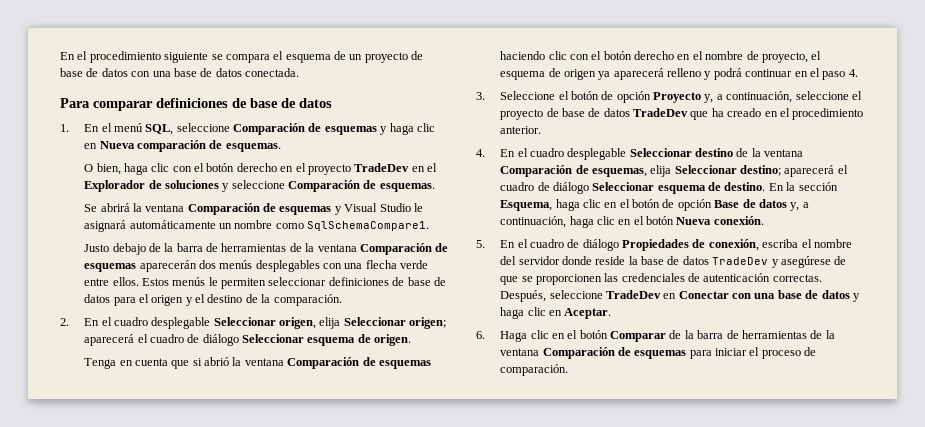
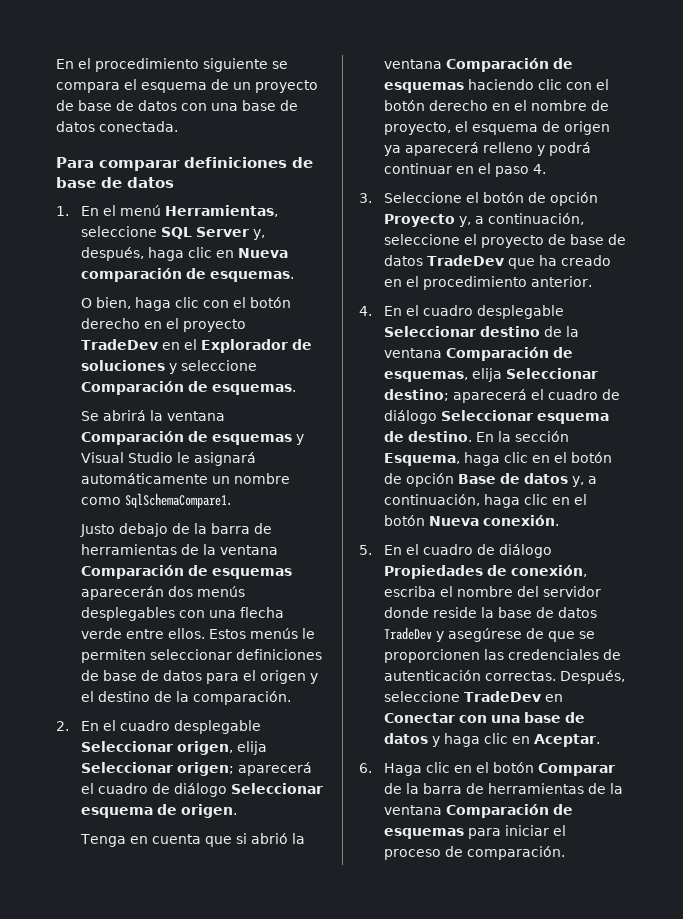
[145,123,388,135] SQL, seleccione Comparación de esquemas y -> [165,205,279,217] [81,226,266,240] [81,247,145,261] Herramientas, seleccione SQL Server y, después,

